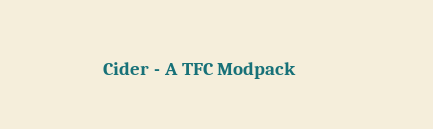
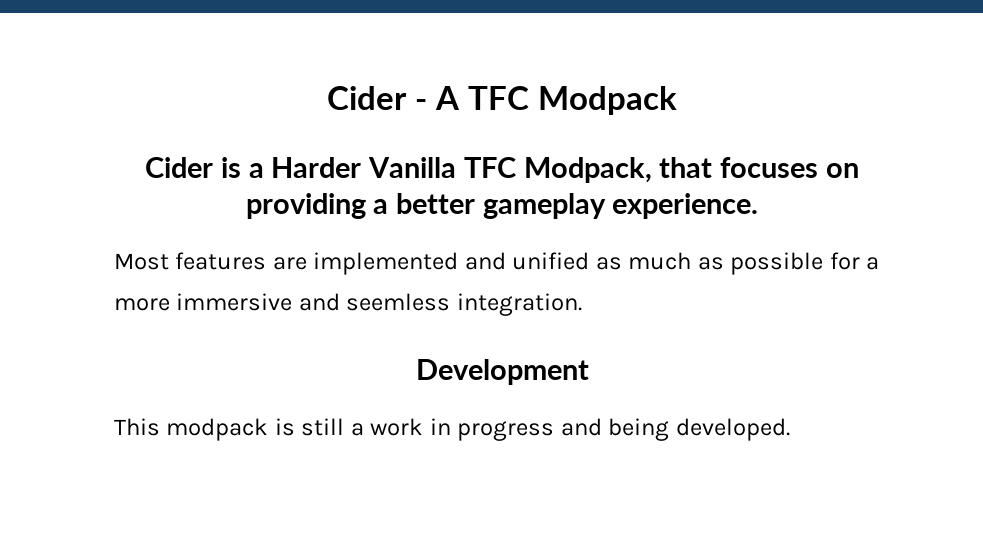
(297, 70) none -> [145,157,859,183] [245,193,759,219] [114,252,880,275] [114,293,582,316] [415,359,589,385] [114,418,790,441] // Cider is a Harder Vanilla TFC Modpack, that focuses on providing a better gameplay experience. // Most features are implemented and unified as much as possible for a more immersive and seemless integration. // Development // This modpack is still a work in progress and being developed.

